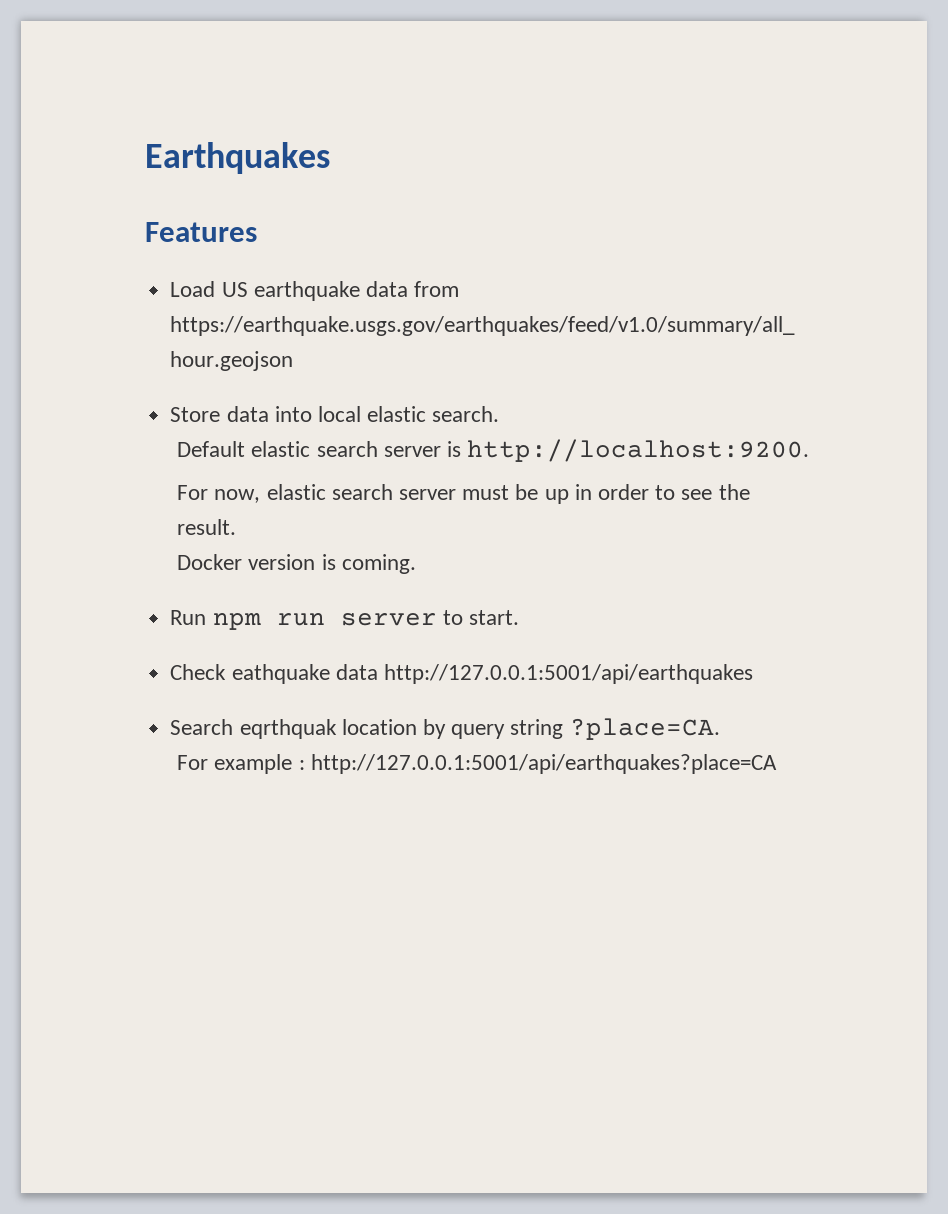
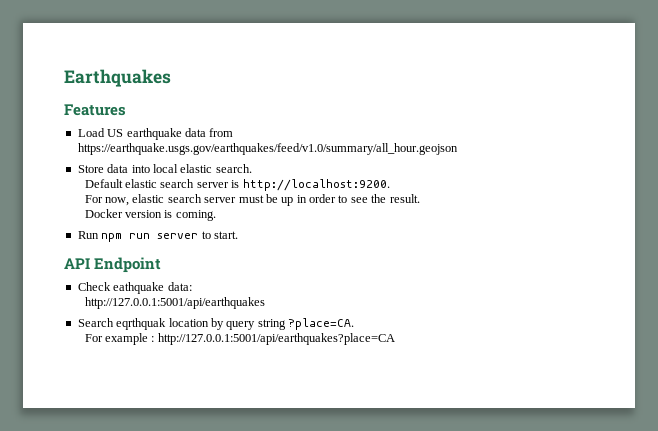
(519, 617) none -> [64,257,162,273] // API Endpoint
[335,664,378,680] data -> [167,282,192,291] data: //

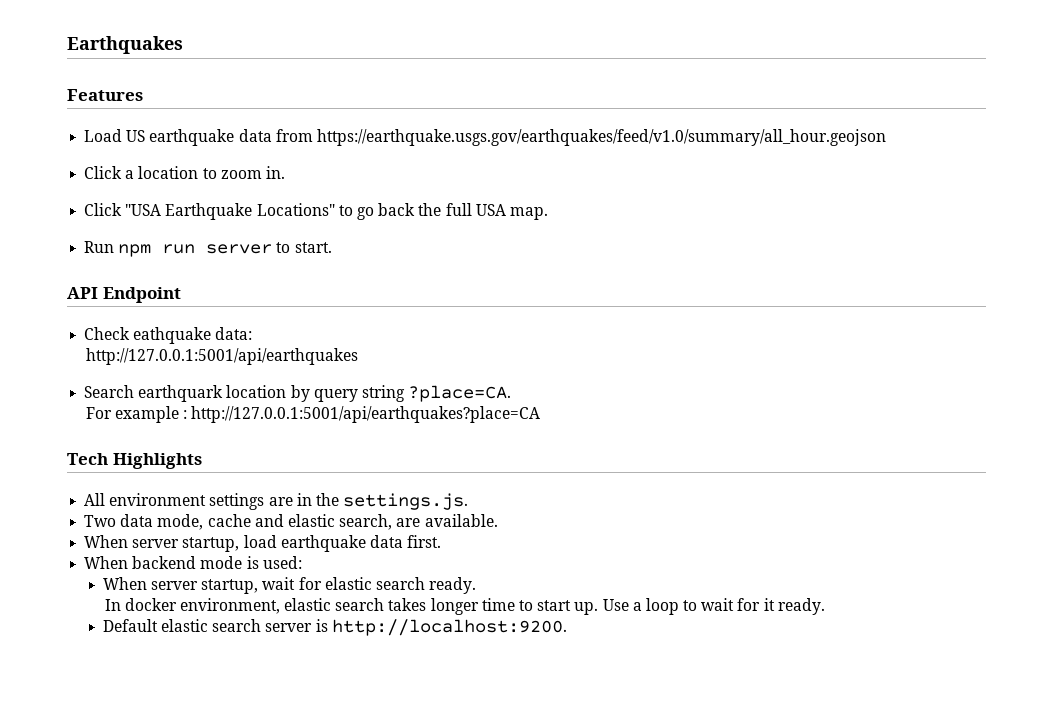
[77,164,252,173] [84,179,390,191] [84,194,420,206] [84,209,216,221] Store data into local elastic search. // Default elastic search server is http://localhost:9200. // For now, elastic search server must be up in order to see the result. // Docker version is coming. -> [84,166,285,179] [84,203,548,220] Click a location to zoom in. // Click "USA Earthquake Locations" to go back the full USA map.
[116,318,167,330] eqrthquak -> [138,385,224,402] earthquark
(395, 339) none -> [67,453,202,469] [84,493,469,510] [84,514,498,530] [84,535,442,552] [84,556,302,569] [102,577,477,594] [104,598,825,615] [102,619,567,636] // Tech Highlights // All environment settings are in the settings.js. // Two data mode, cache and elastic search, are available. // When server startup, load earthquake data first. // When backend mode is used: // When server startup, wait for elastic search ready. // In docker environment, elastic search takes longer time to start up. Use a loop to wait for it ready. // Default elastic search server is http://localhost:9200.

